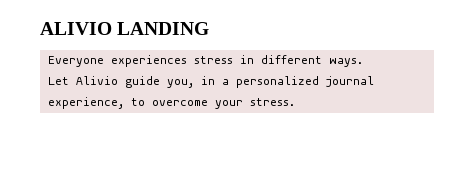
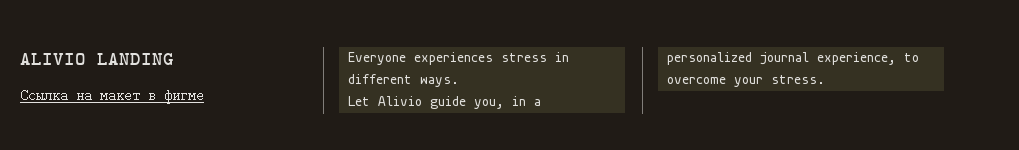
(210, 28) none -> [20,87,204,104] // Ссылка на макет в фигме

